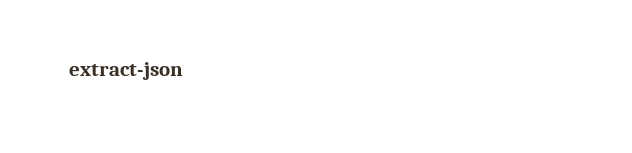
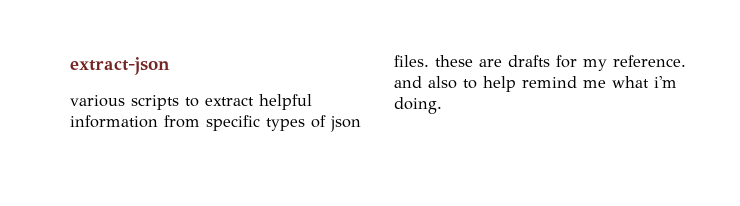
(183, 71) none -> [70,94,312,110] [70,115,361,132] [394,55,686,71] [394,76,677,92] [394,97,442,114] // various scripts to extract helpful information from specific types of json files. these are drafts for my reference. and also to help remind me what i'm doing.

